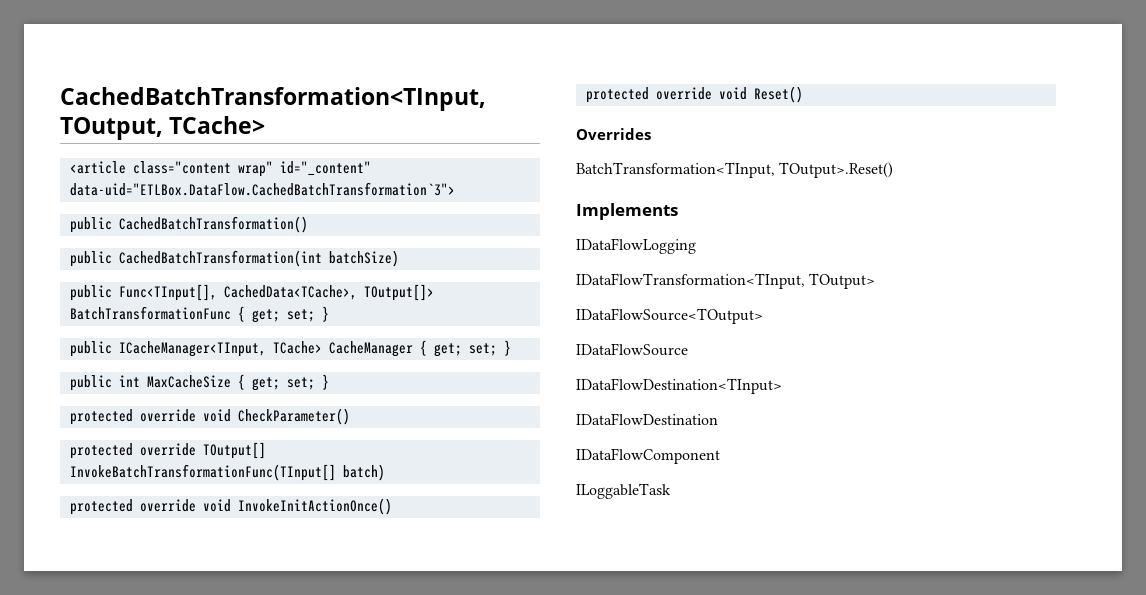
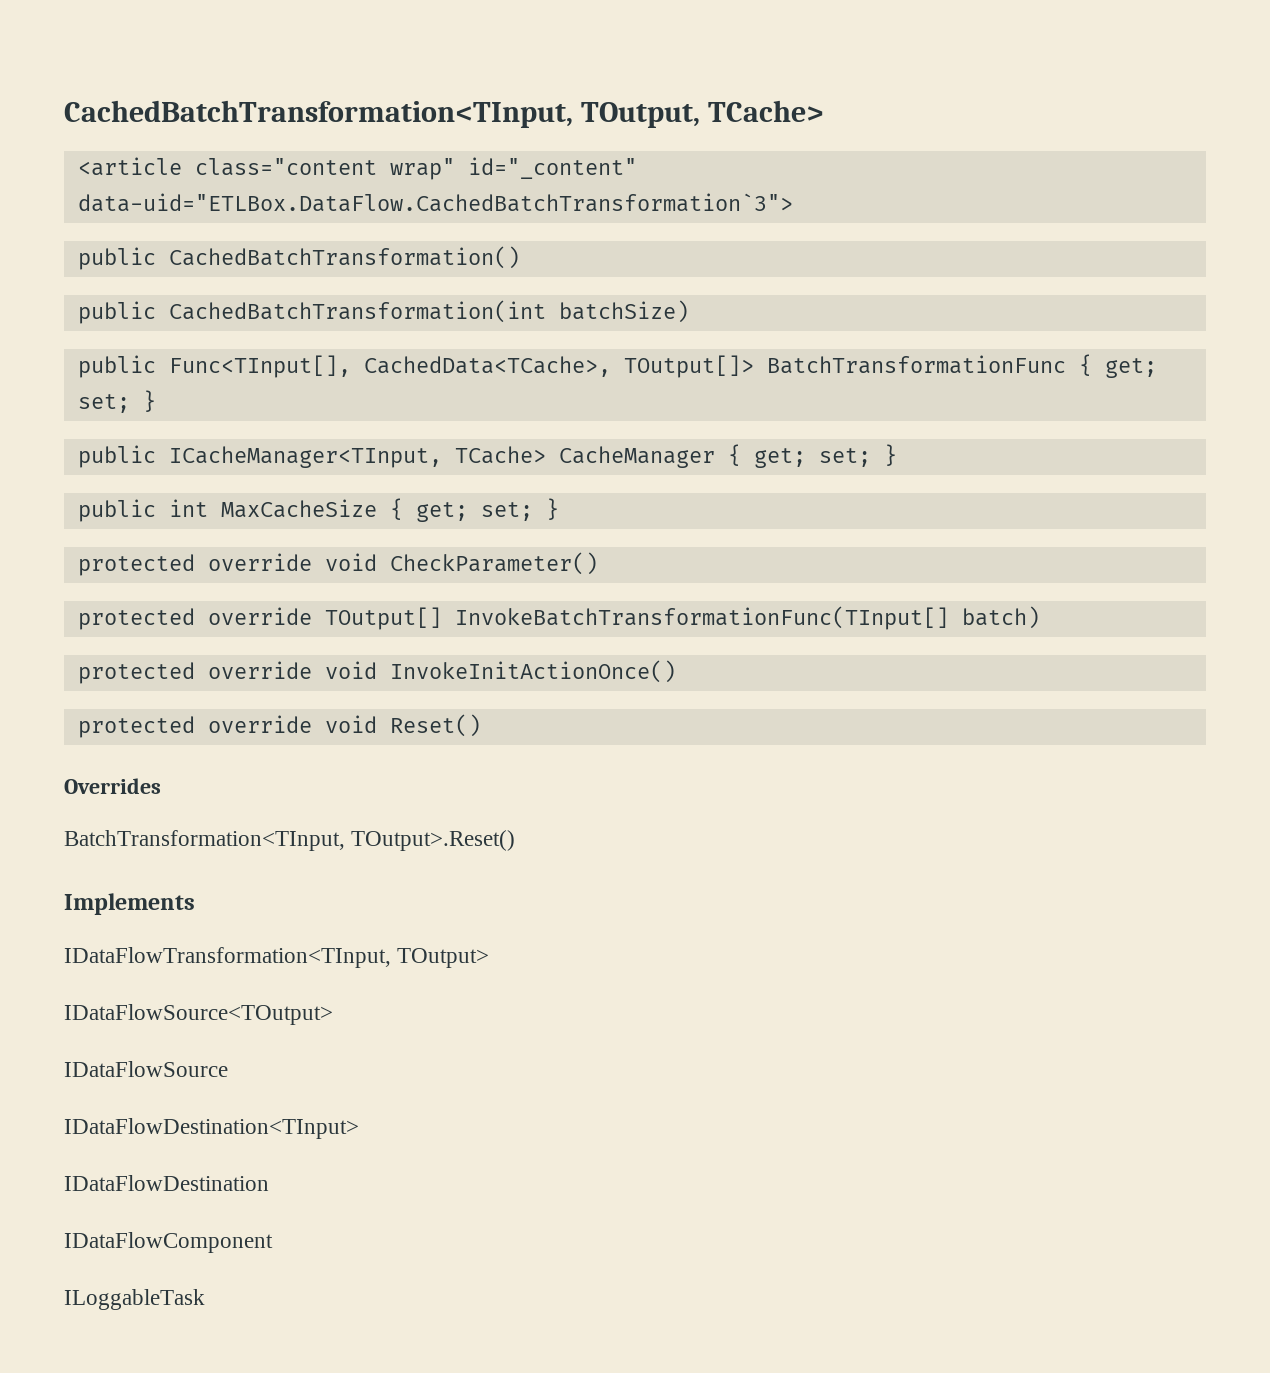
[576,238,696,254] // IDataFlowLogging -> (195, 904) none

